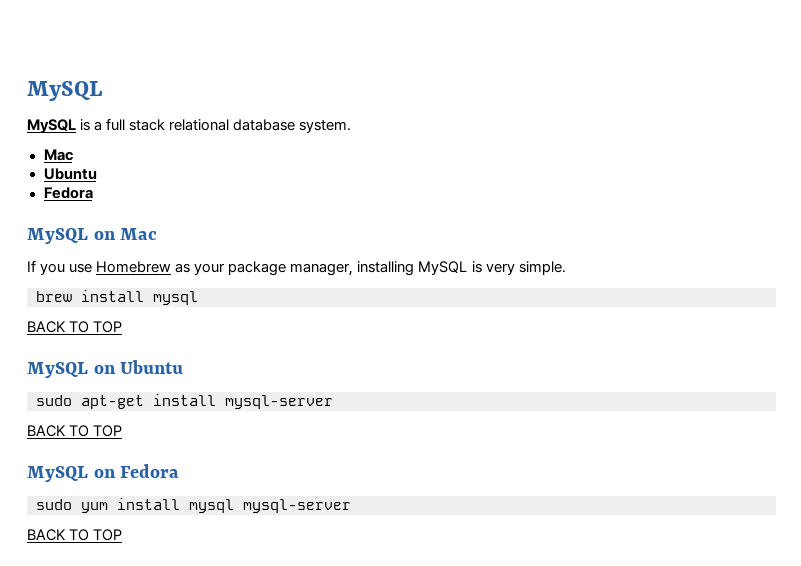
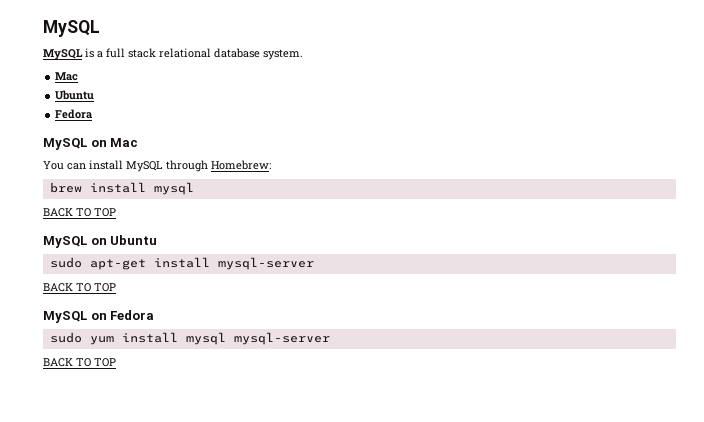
[27,260,566,276] If you use Homebrew as your package manager, installing MySQL is very simple. -> [43,160,271,172] You can install MySQL through Homebrew:

